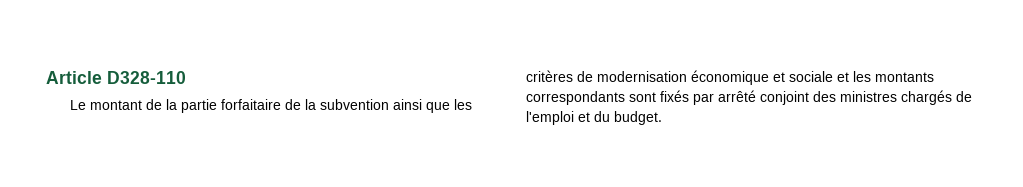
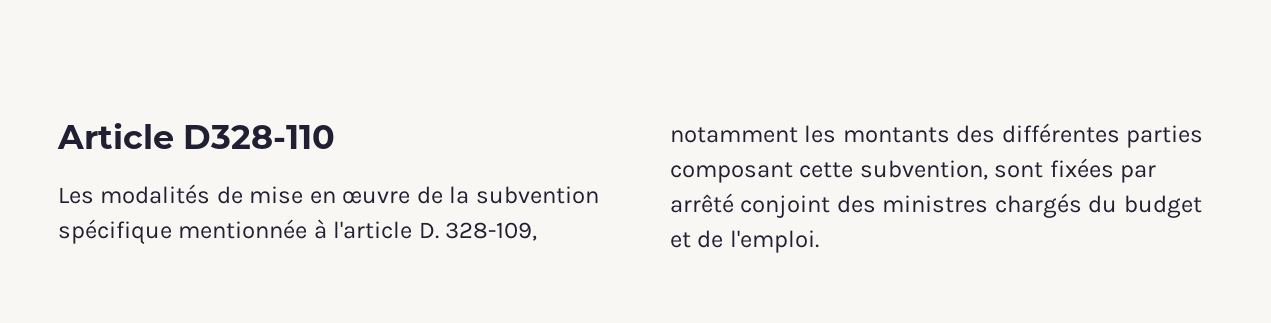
[69,99,472,113] [526,70,934,85] [526,90,689,105] Le montant de la partie forfaitaire de la subvention ainsi que les critères de modernisation économique et sociale et les montants correspondants sont fixés -> [58,184,599,204] [58,219,538,244] [670,123,1204,148] [670,158,1114,183] Les modalités de mise en œuvre de la subvention spécifique mentionnée à l'article D. 328-109, notamment les montants des différentes parties composant cette subvention, sont fixées
[956,91,972,102] [526,111,662,125] de l'emploi et du budget. -> [1088,195,1202,218] [670,230,819,253] du budget et de l'emploi.

